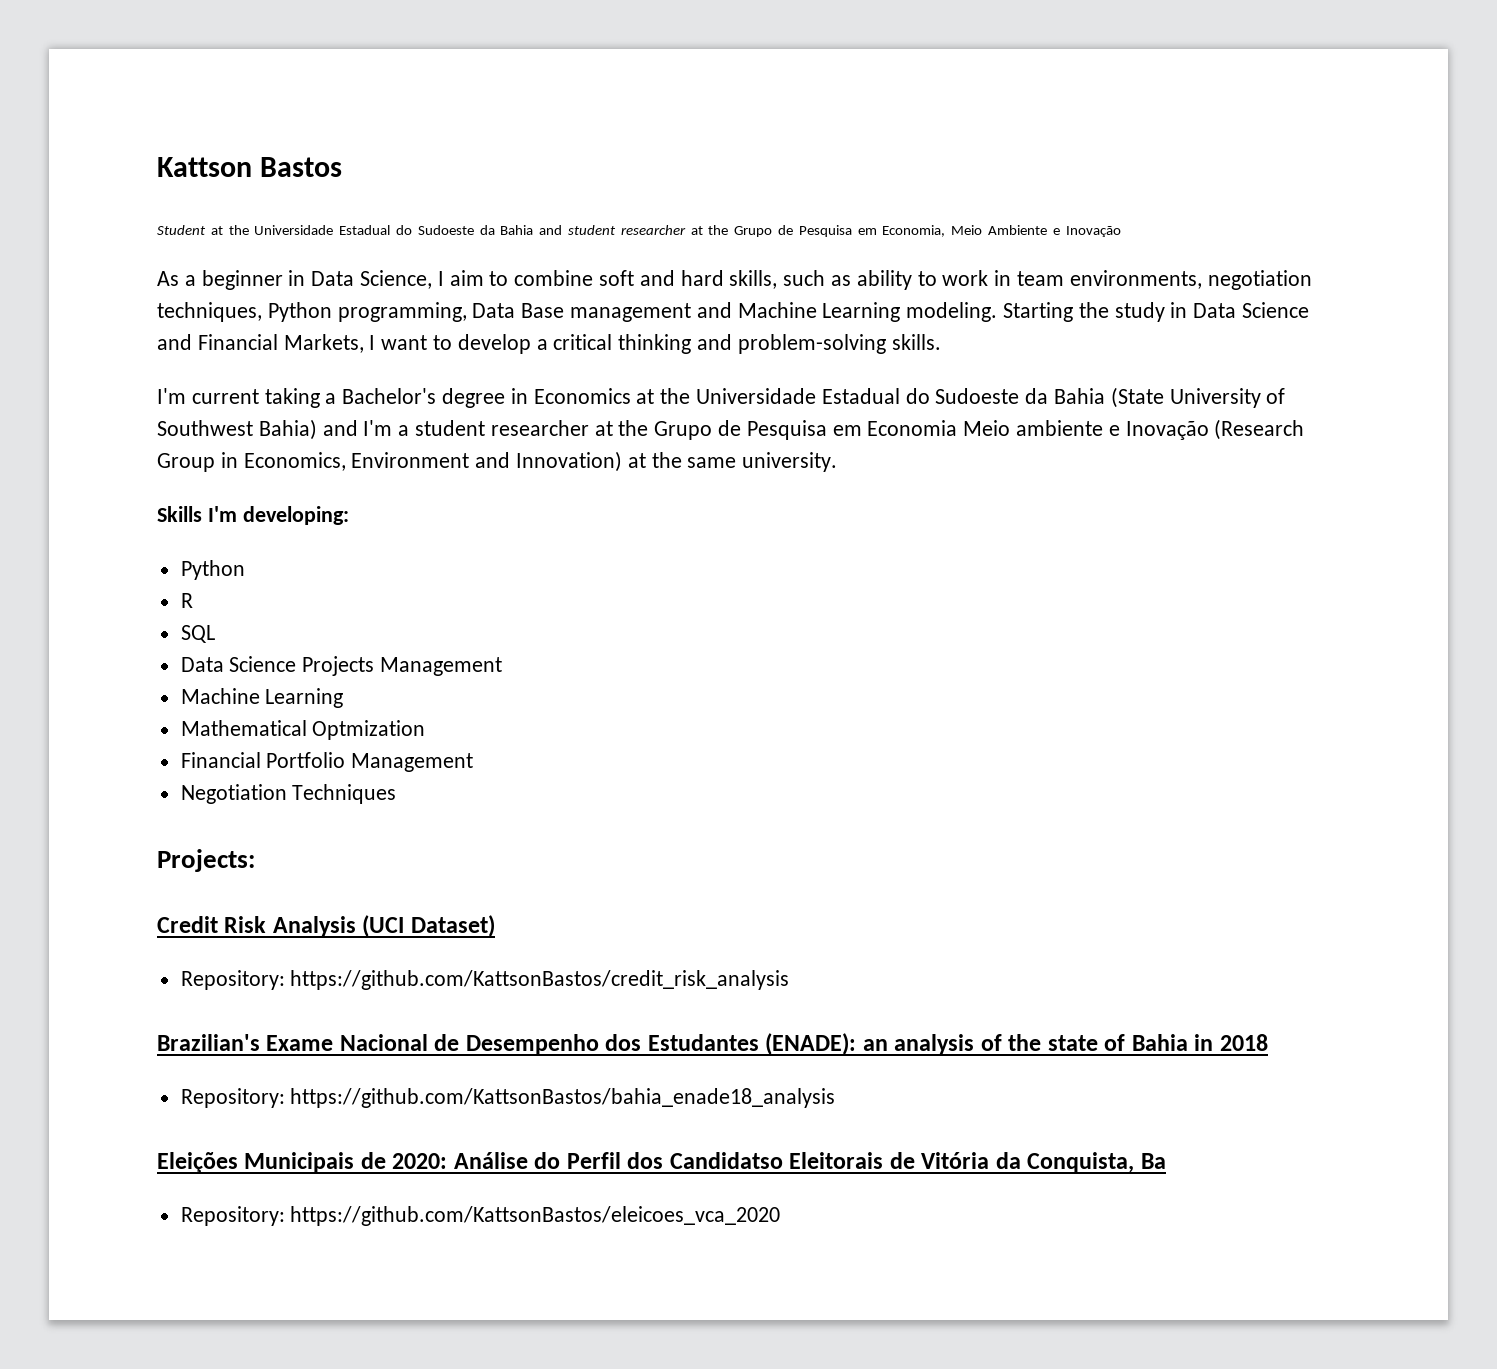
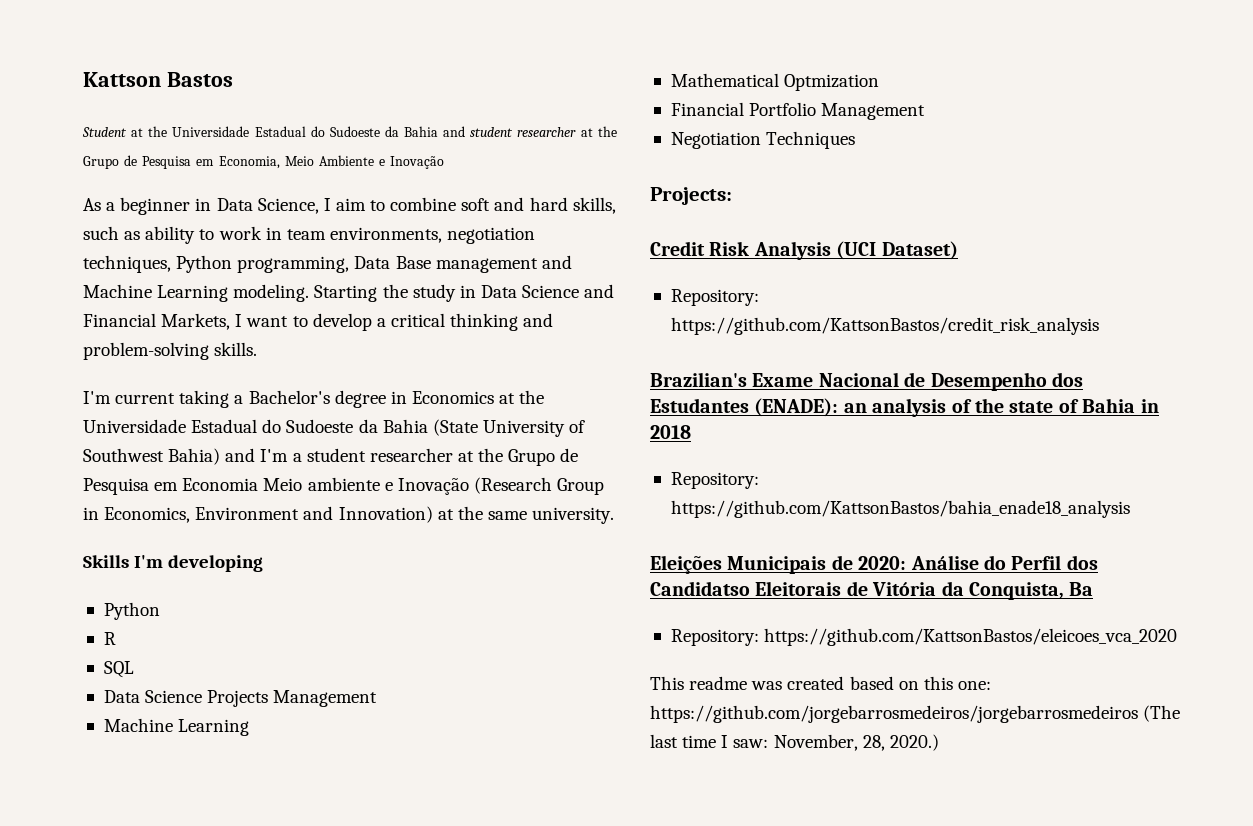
[242,506,349,525] developing: -> [168,555,264,572] developing
(781, 1216) none -> [650,676,991,690] [650,705,1181,723] [650,734,939,751] // This readme was created based on this one: https://github.com/jorgebarrosmedeiros/jorgebarrosmedeiros (The last time I saw: November, 28, 2020.)

